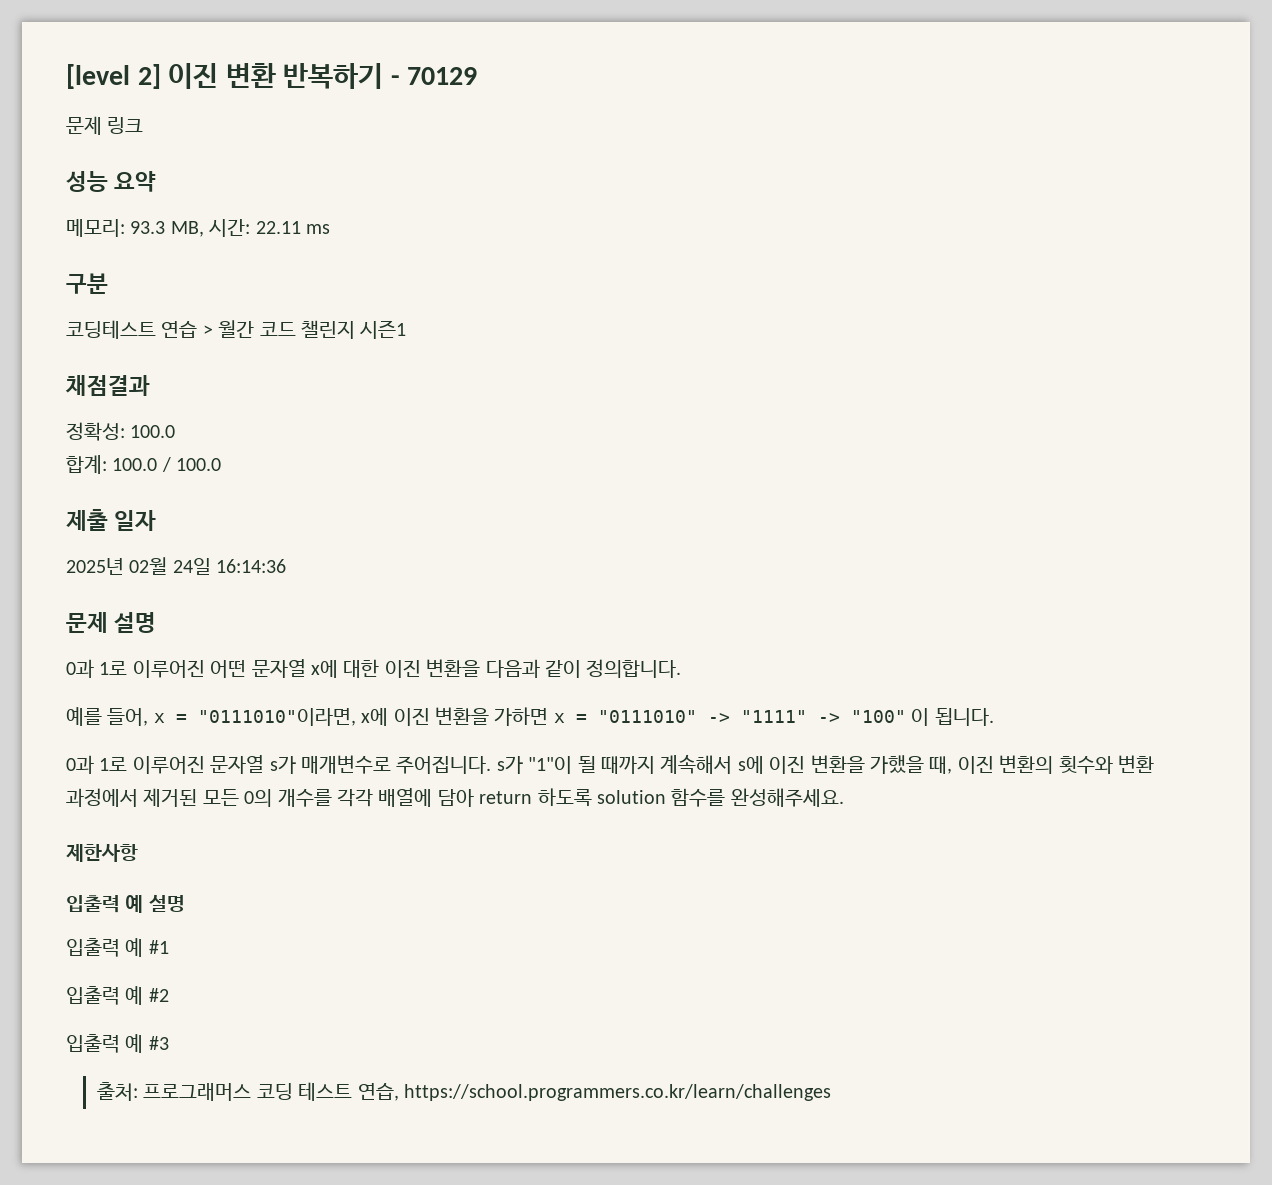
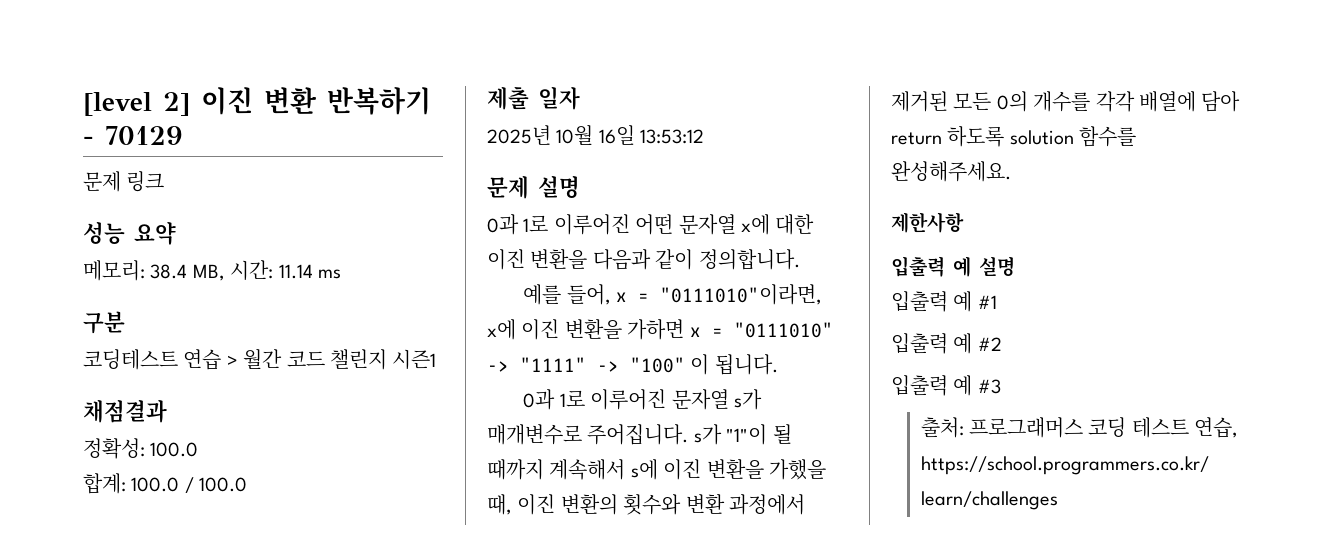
[130,221,166,234] 93.3 -> [150,264,188,279] 38.4
[255,221,301,234] 22.11 -> [278,264,313,279] 11.14
[129,557,287,575] 02월 24일 16:14:36 -> [556,124,705,145] 10월 16일 13:53:12

